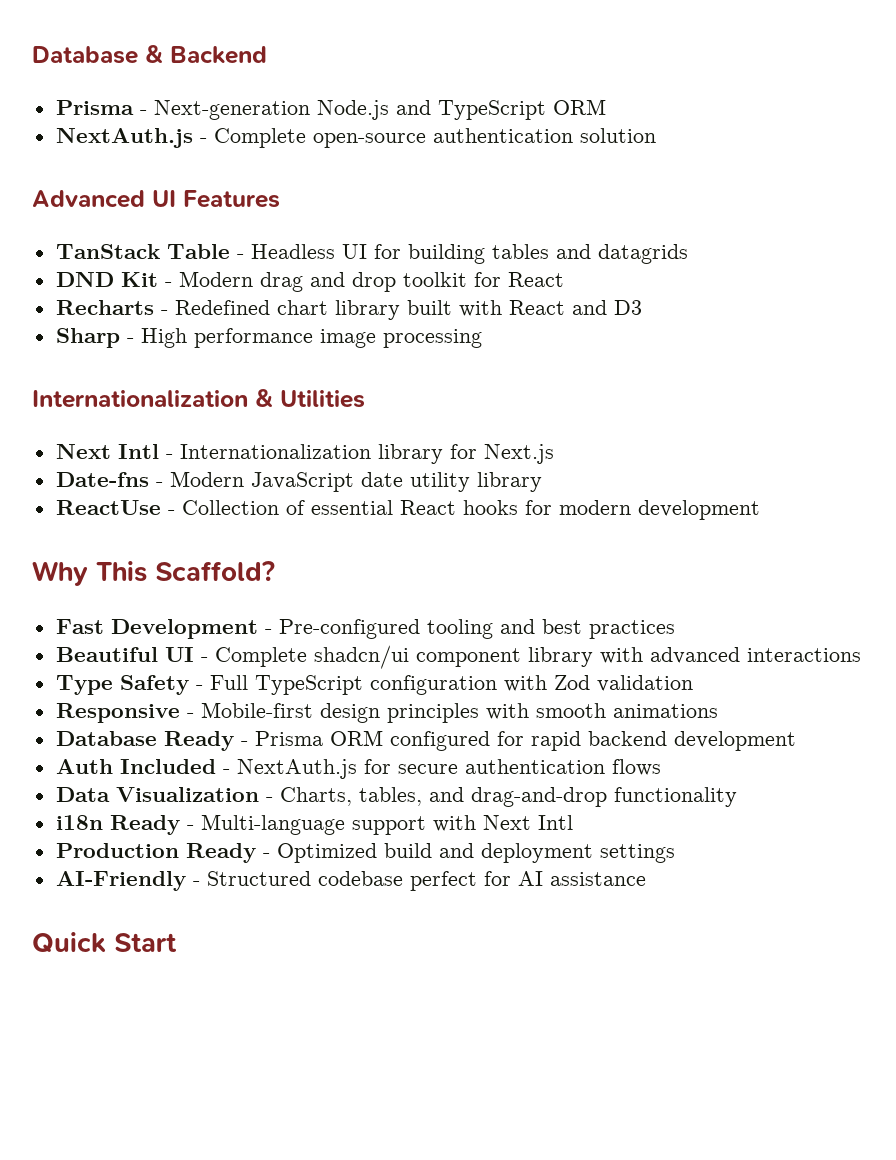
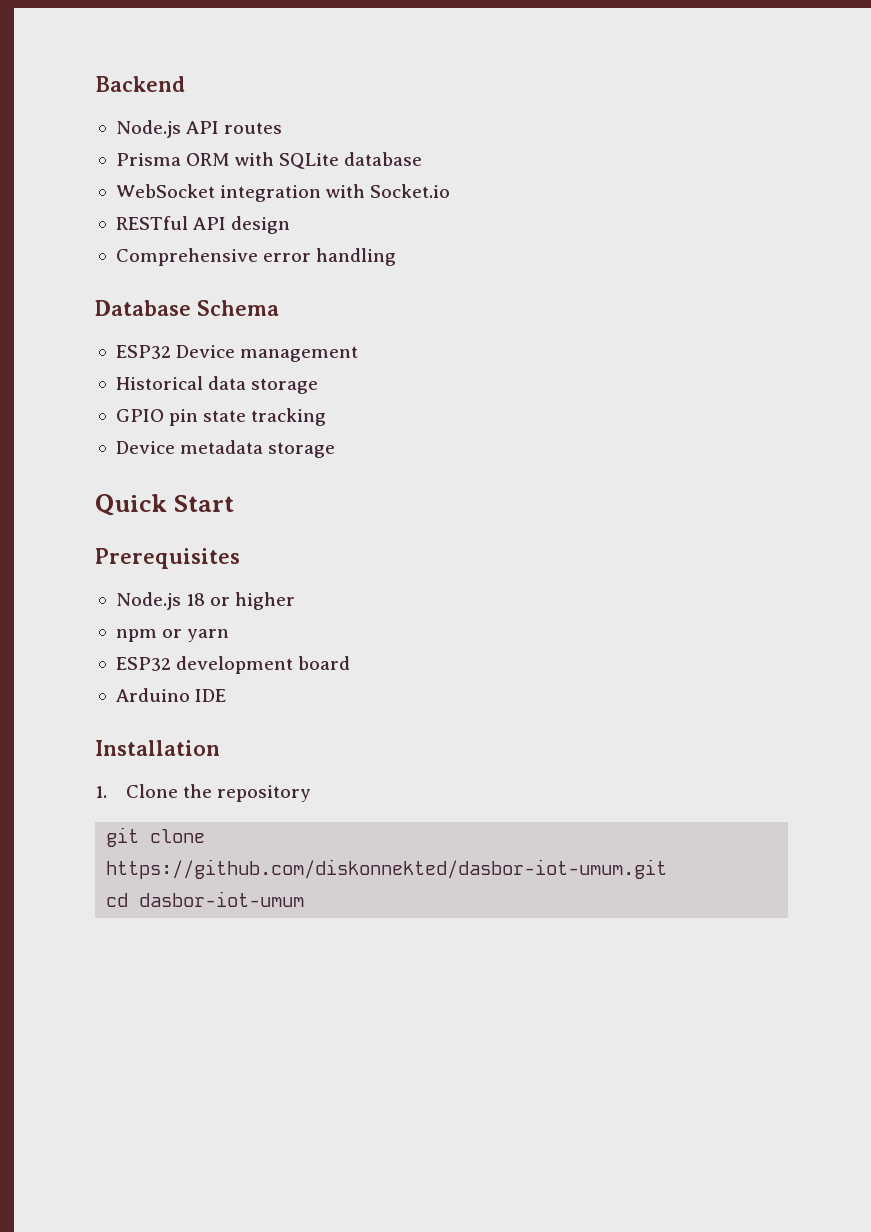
[32,45,163,64] Database & -> (95, 84) none
[55,99,606,120] [55,128,656,148] [32,190,280,208] [55,244,688,264] [55,271,564,292] [55,300,642,320] [55,328,482,348] [32,389,365,408] [55,444,554,464] [55,471,542,492] [55,500,760,520] [32,561,275,586] [55,619,675,639] [55,645,861,669] [55,675,693,695] [55,702,718,723] [55,730,796,751] [55,759,661,779] [55,787,737,807] [55,814,573,835] [55,843,675,863] [55,871,646,891] [32,932,177,953] Prisma - Next-generation Node.js and TypeScript ORM // NextAuth.js - Complete open-source authentication solution // Advanced UI Features // TanStack Table - Headless UI for building tables and datagrids // DND Kit - Modern drag and drop toolkit for React // Recharts - Redefined chart library built with React and D3 // Sharp - High performance image processing // Internationalization & Utilities // Next Intl - Internationalization library for Next.js // Date-fns - Modern JavaScript date utility library // ReactUse - Collection of essential React hooks for modern development // Why This Scaffold? // Fast Development - Pre-configured tooling and best practices // Beautiful UI - Complete shadcn/ui component library with advanced interactions // Type Safety - Full TypeScript configuration with Zod validation // Responsive - Mobile-first design principles with smooth animations // Database Ready - Prisma ORM configured for rapid backend development // Auth Included - NextAuth.js for secure authentication flows // Data Visualization - Charts, tables, and drag-and-drop functionality // i18n Ready - Multi-language support with Next Intl // Production Ready - Optimized build and deployment settings // AI-Friendly - Structured codebase perfect for AI assistance // Quick Start -> [115,120,283,138] [115,152,423,169] [115,184,451,202] [115,216,291,234] [115,248,397,266] [95,300,279,316] [115,345,359,362] [115,376,319,394] [115,408,327,426] [115,440,336,458] [95,494,234,516] [95,548,240,569] [115,592,296,610] [115,629,230,642] [115,656,351,674] [115,688,227,702] [95,740,220,756] [95,784,312,802] [106,827,206,847] [106,859,668,879] [106,891,305,907] Node.js API routes // Prisma ORM with SQLite database // WebSocket integration with Socket.io // RESTful API design // Comprehensive error handling // Database Schema // ESP32 Device management // Historical data storage // GPIO pin state tracking // Device metadata storage // Quick Start // Prerequisites // Node.js 18 or higher // npm or yarn // ESP32 development board // Arduino IDE // Installation // 1. Clone the repository // git clone https://github.com/diskonnekted/dasbor-iot-umum.git // cd dasbor-iot-umum

